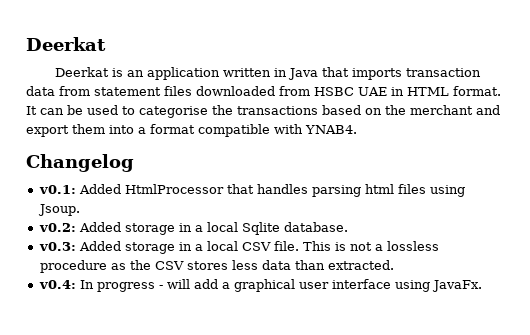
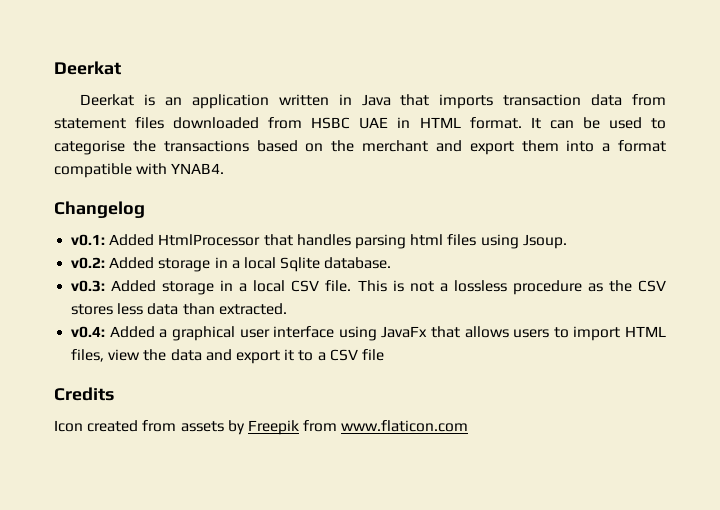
[79,279,218,292] In progress - will add -> [109,326,155,338] Added
[431,280,482,292] JavaFx. -> [381,326,667,341] [71,349,384,364] [54,387,114,401] [54,420,469,435] JavaFx that allows users to import HTML files, view the data and export it to a CSV file // Credits // Icon created from assets by Freepik from www.flaticon.com

